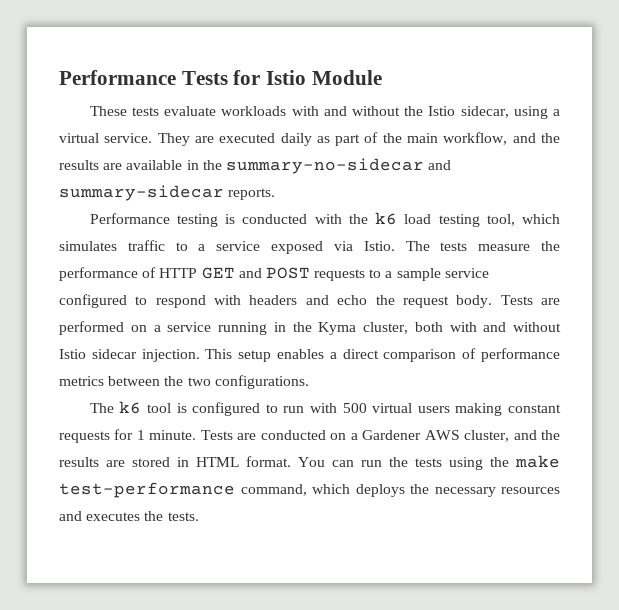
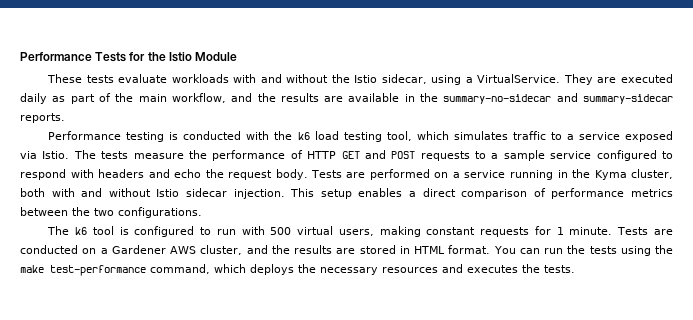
(261, 77) none -> [147,52,166,61] the
[59,133,153,143] virtual service. -> [477,74,561,83] VirtualService.
[417,406,450,413] users -> [338,229,374,236] users,

